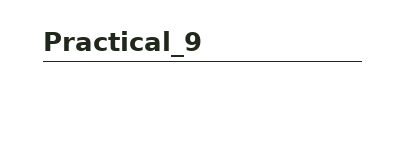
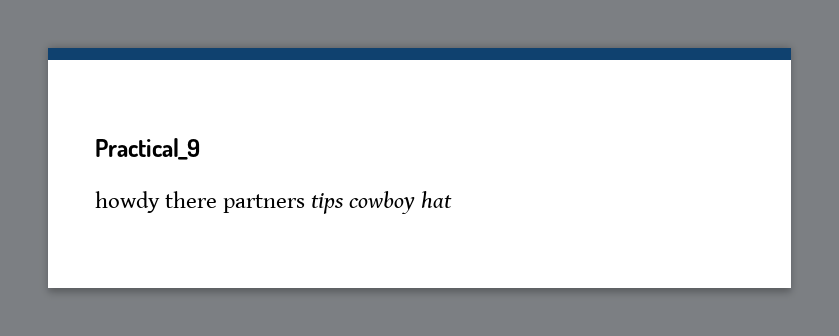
(202, 44) none -> [95,191,453,214] // howdy there partners tips cowboy hat

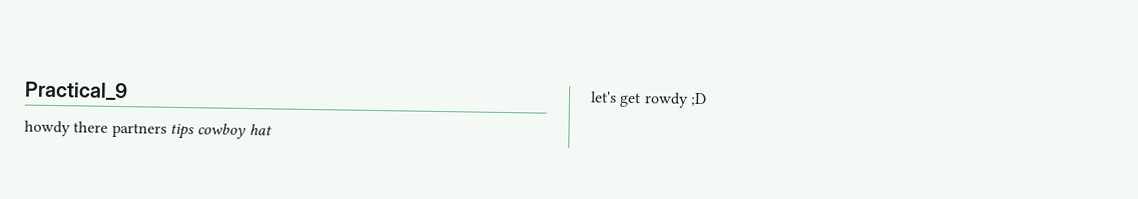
(453, 199) none -> [590,91,707,108] // let's get rowdy ;D

